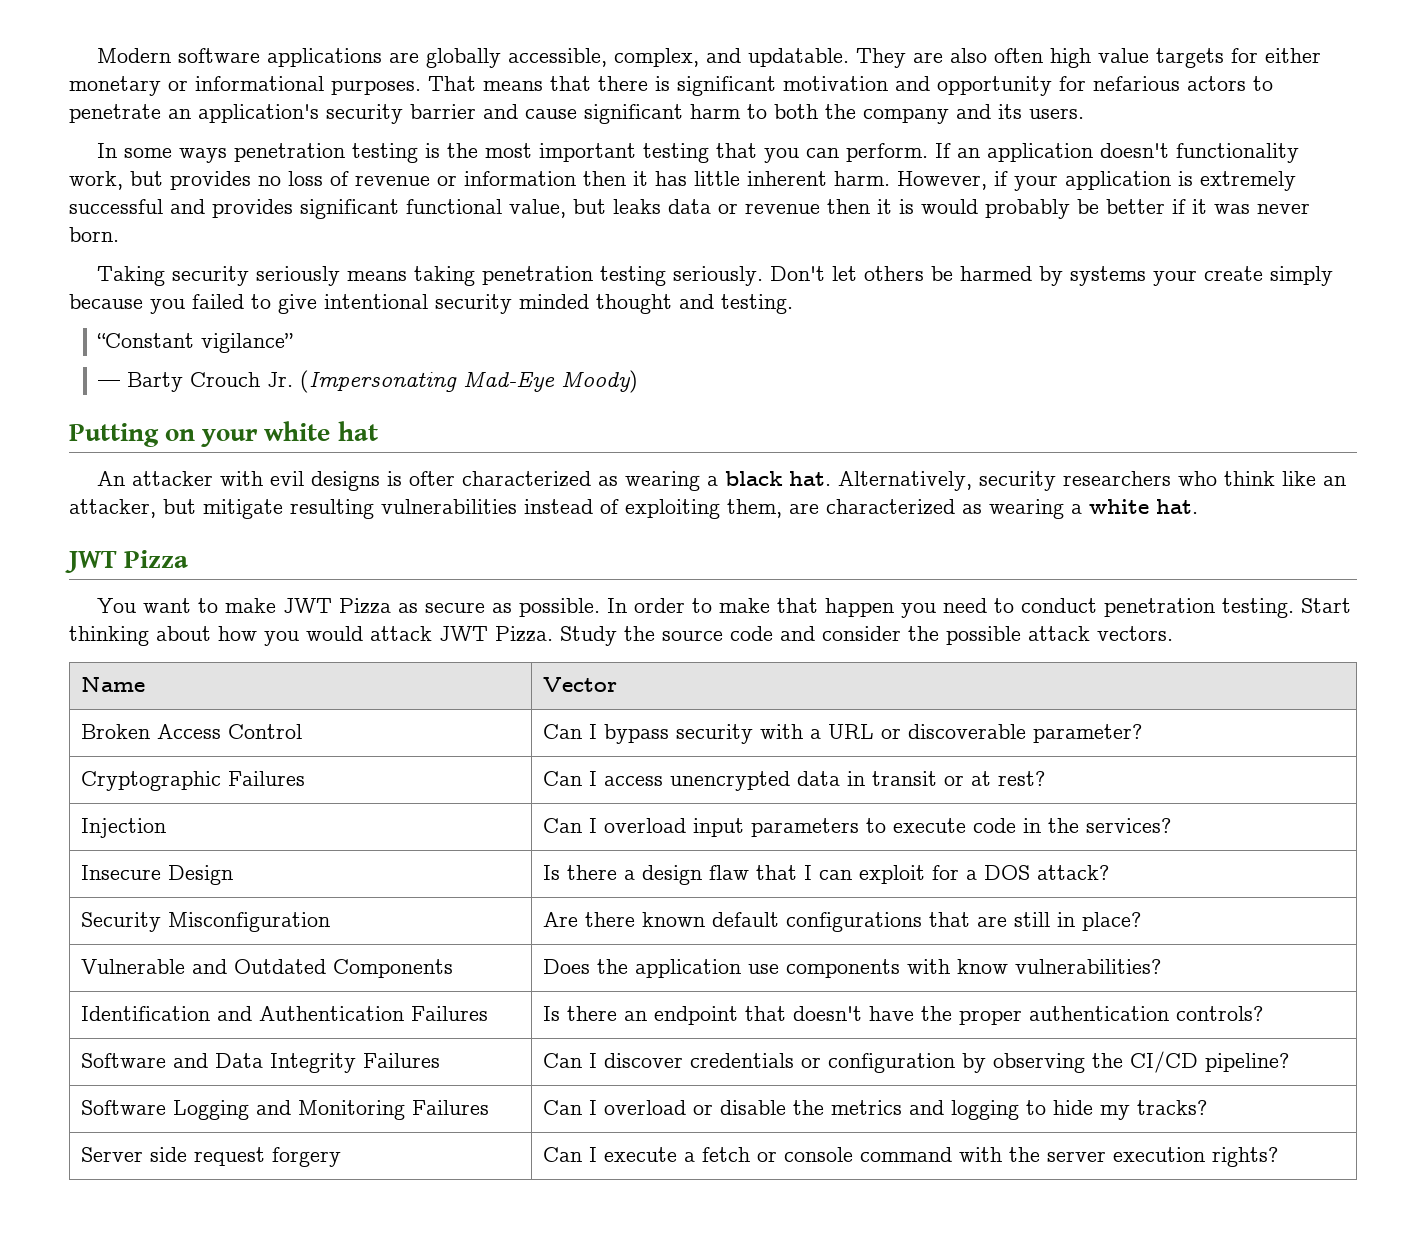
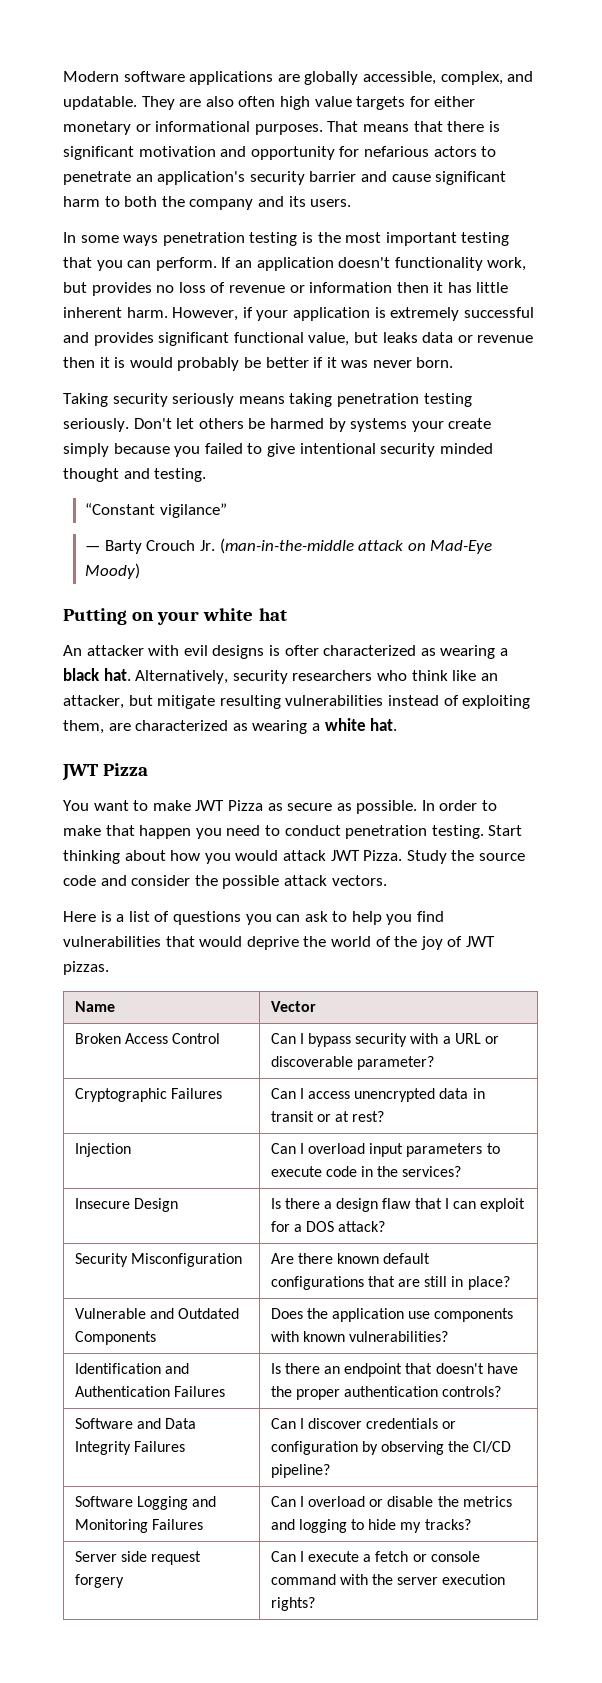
[300,370,458,393] (Impersonating -> [219,538,426,554] (man-in-the-middle attack on
(1173, 633) none -> [63,911,445,925] [63,936,495,950] [63,961,109,975] // Here is a list of questions you can ask to help you find vulnerabilities that would deprive the world of the joy of JWT pizzas.
[957,959,1009,974] know -> [302,1331,345,1342] known

